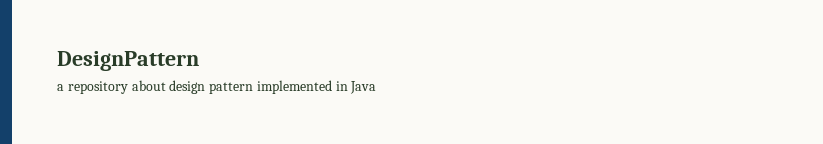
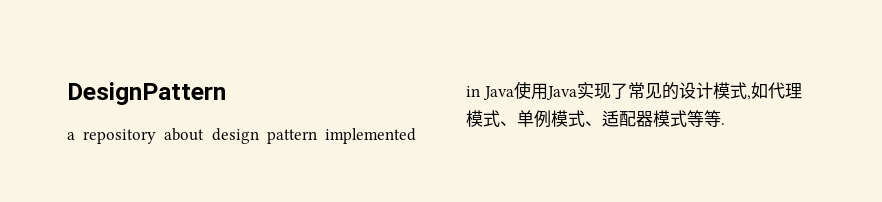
(377, 87) none -> [513,81,802,100] [466,110,725,128] 使用Java实现了常见的设计模式,如代理模式、单例模式、适配器模式等等.

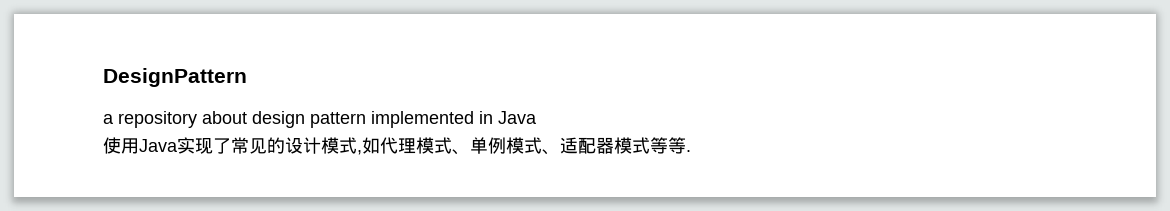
(514, 93) none -> (537, 117) //

